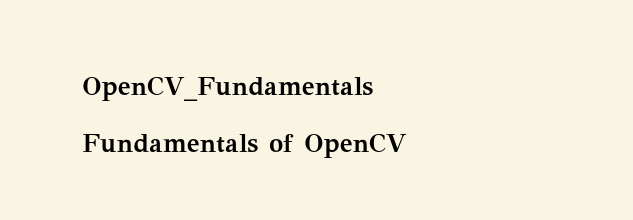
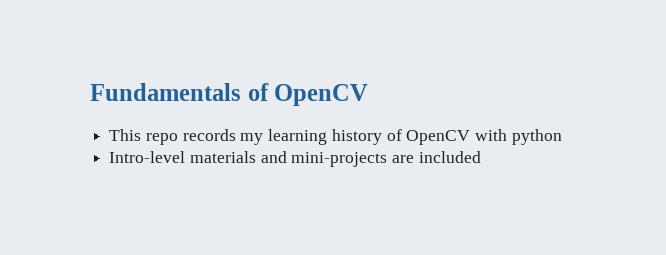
[82,76,373,101] OpenCV_Fundamentals // -> (90, 92) none
(407, 145) none -> [109,129,562,145] [109,151,481,167] // This repo records my learning history of OpenCV with python // Intro-level materials and mini-projects are included

